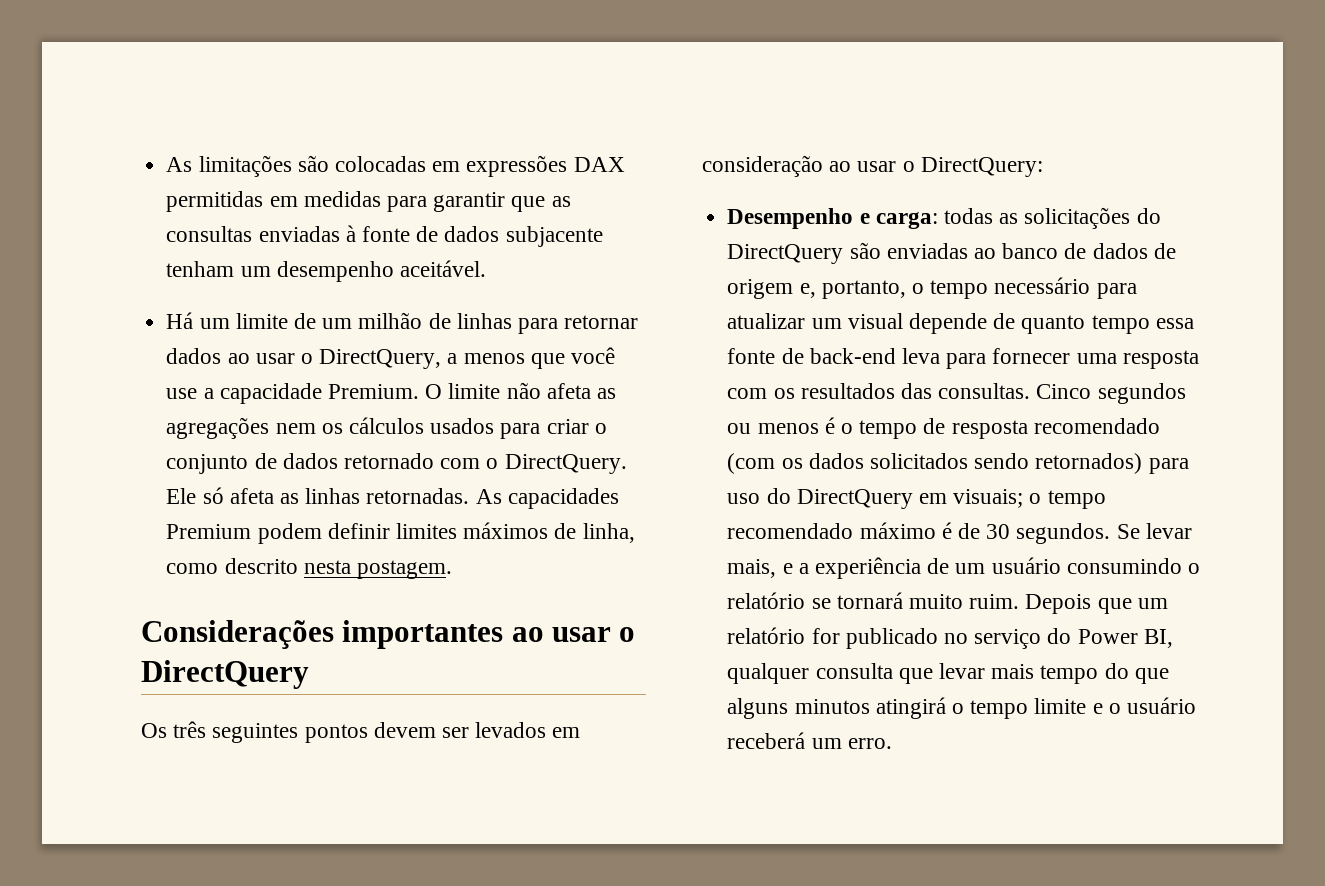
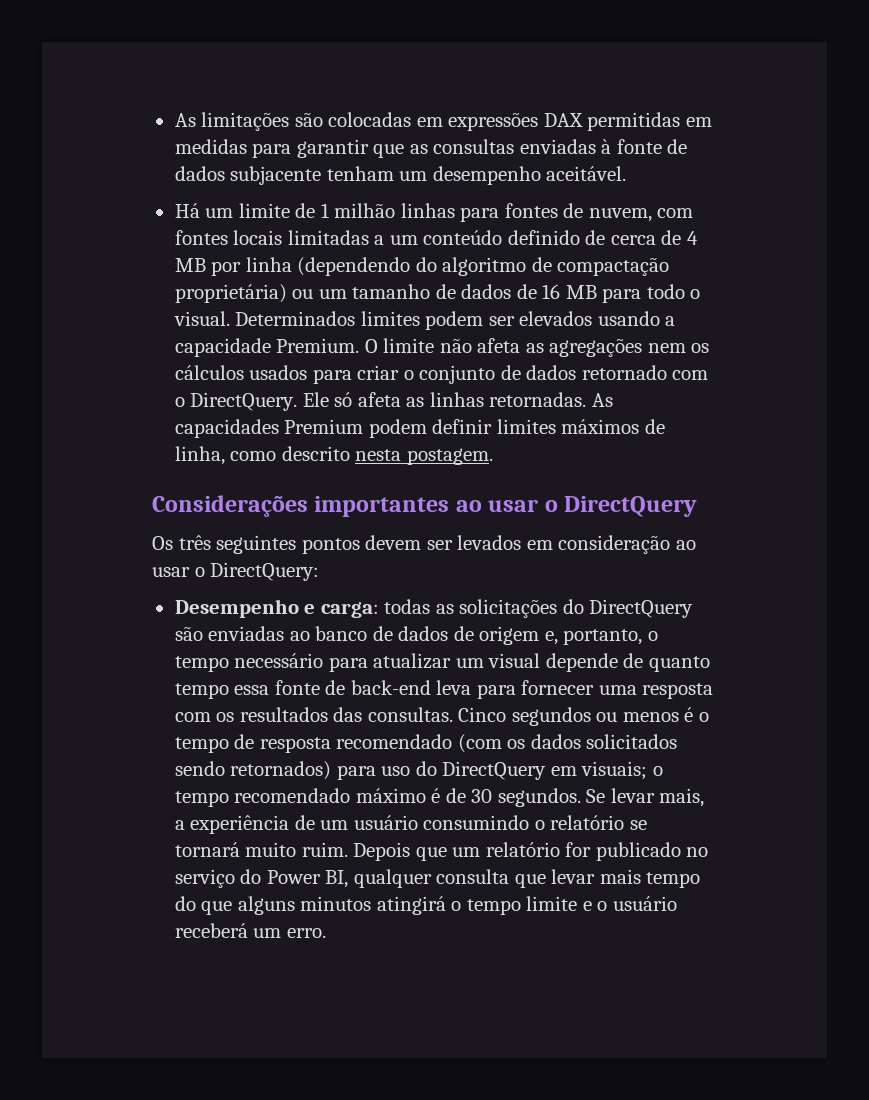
[322,312,639,334] [166,347,615,369] [166,388,198,399] um milhão de linhas para retornar dados ao usar o DirectQuery, a menos que você use -> [320,203,694,222] [174,230,698,245] [174,257,670,276] [174,284,701,303] [173,311,660,330] 1 milhão linhas para fontes de nuvem, com fontes locais limitadas a um conteúdo definido de cerca de 4 MB por linha (dependendo do algoritmo de compactação proprietária) ou um tamanho de dados de 16 MB para todo o visual. Determinados limites podem ser elevados usando
[782,563,793,574] e -> (705, 797) none

